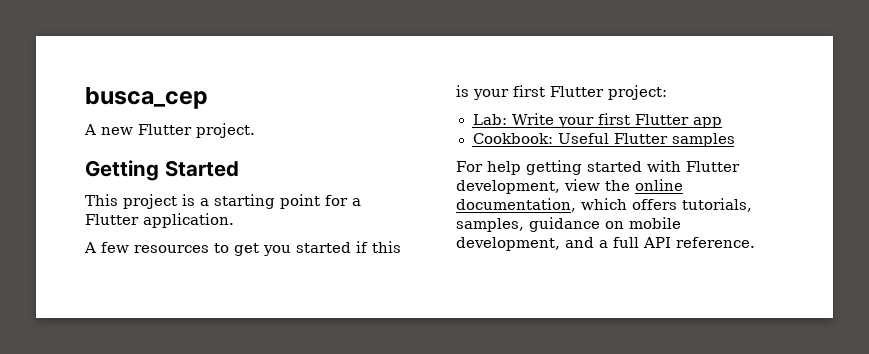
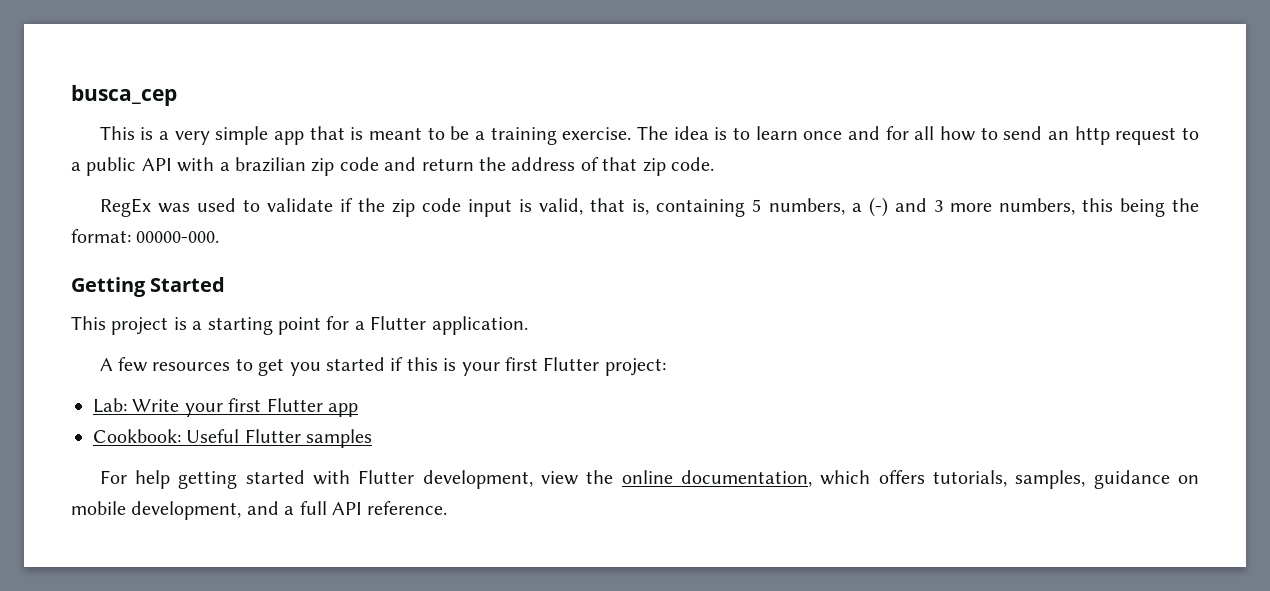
[84,123,255,138] A new Flutter project. -> [99,126,1199,145] [71,157,714,176] [99,197,1199,217] [71,229,220,243] This is a very simple app that is meant to be a training exercise. The idea is to learn once and for all how to send an http request to a public API with a brazilian zip code and return the address of that zip code. // RegEx was used to validate if the zip code input is valid, that is, containing 5 numbers, a (-) and 3 more numbers, this being the format: 00000-000.

